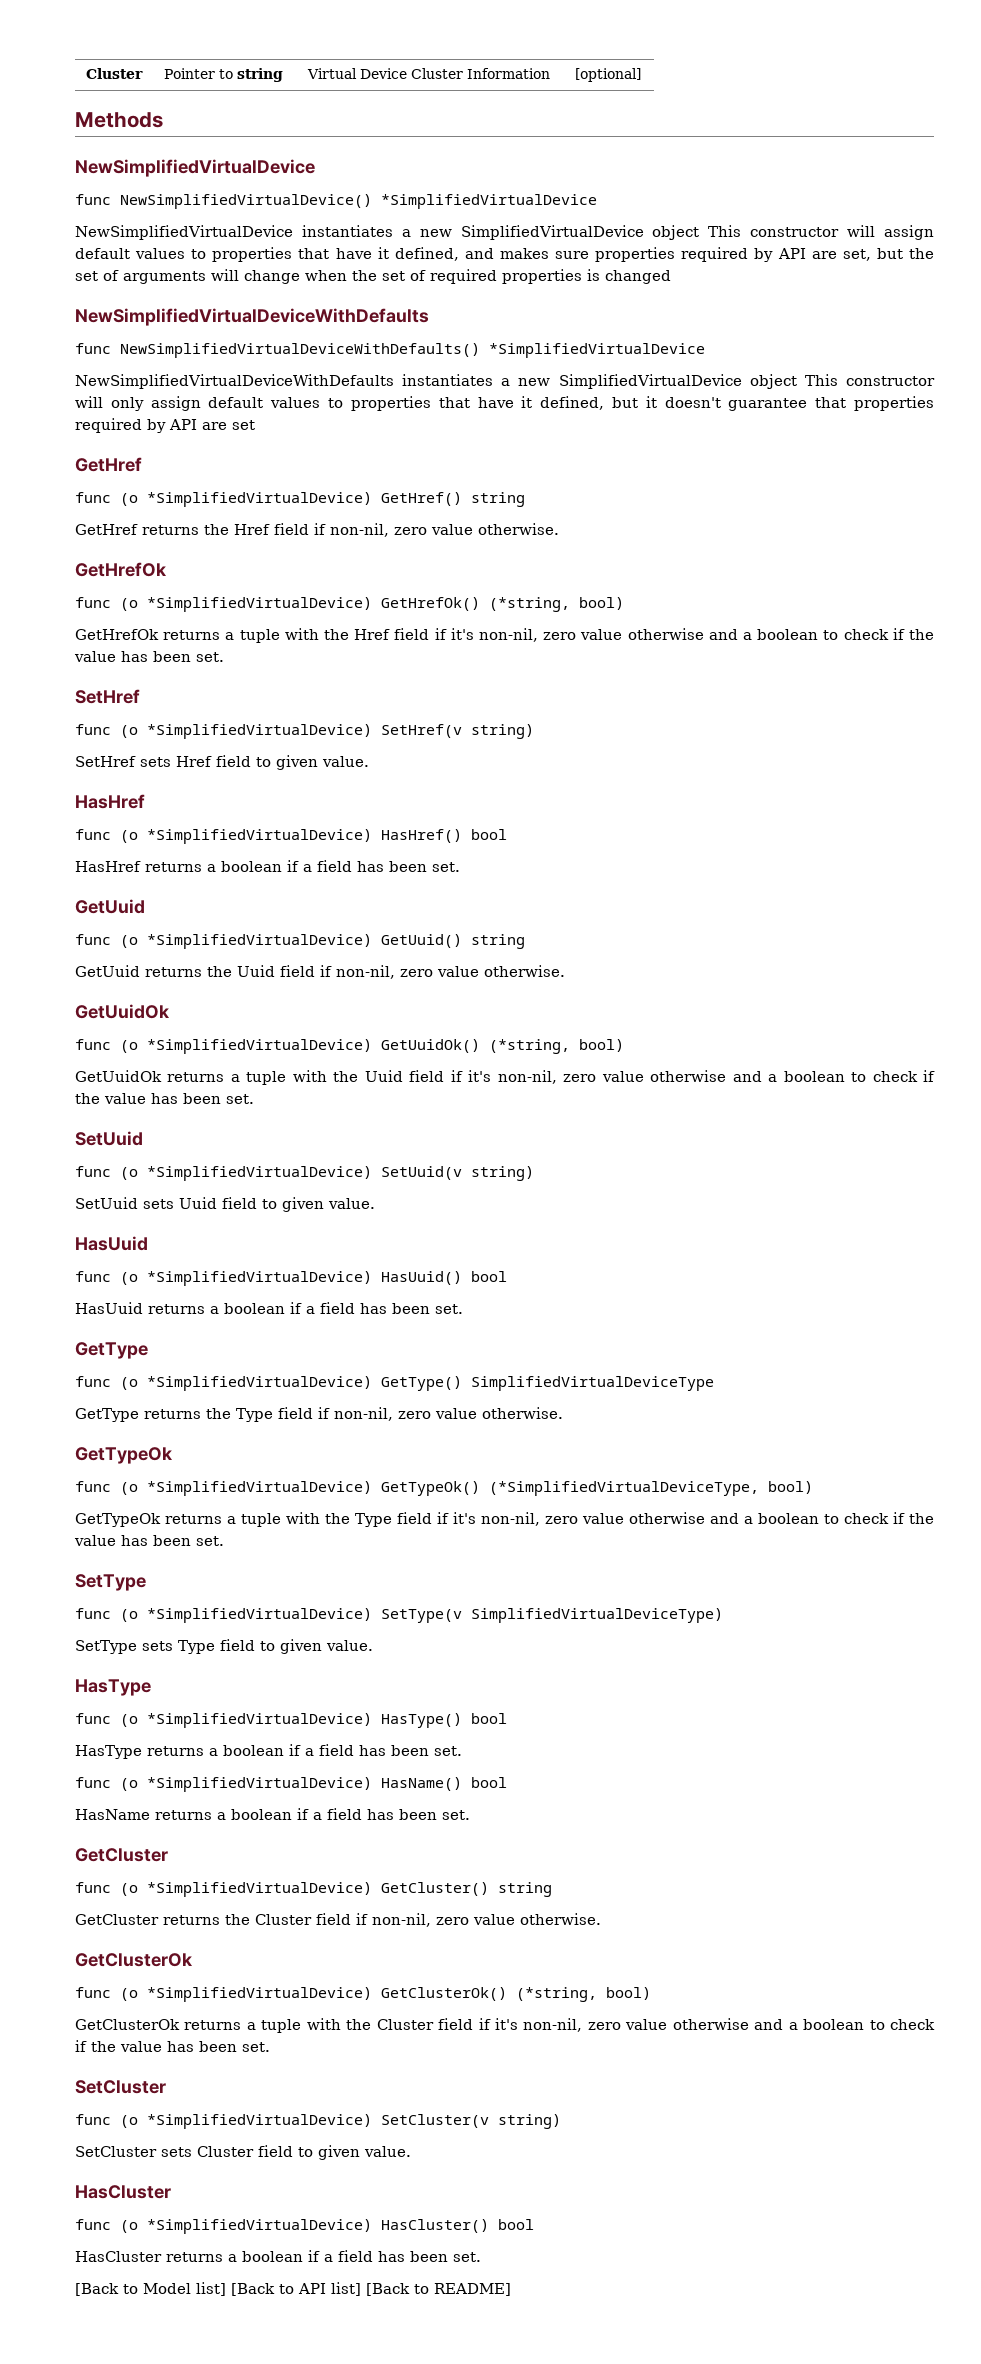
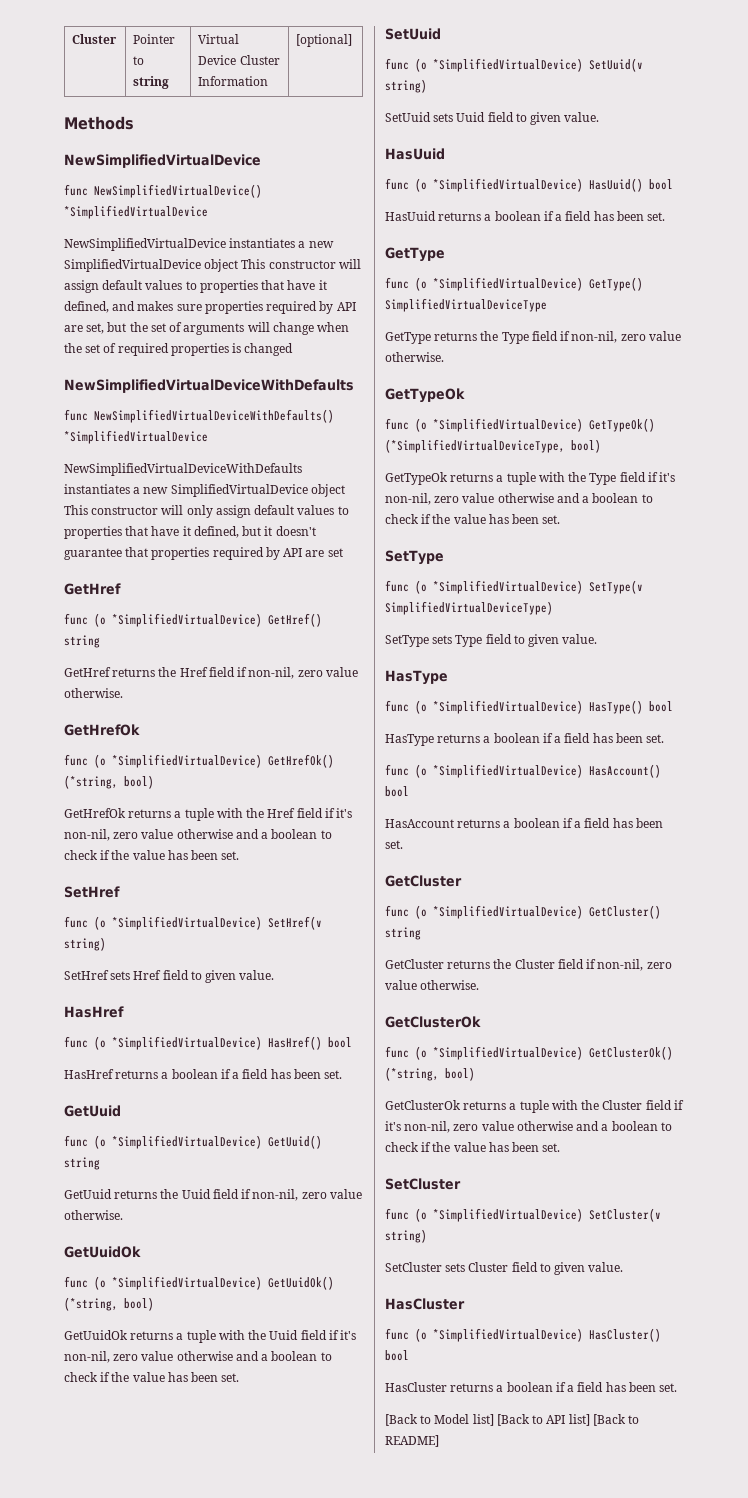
[381,1777,507,1791] [75,1809,150,1820] HasName() bool // HasName -> [589,764,661,778] [385,786,409,797] [385,819,454,828] HasAccount() bool // HasAccount

